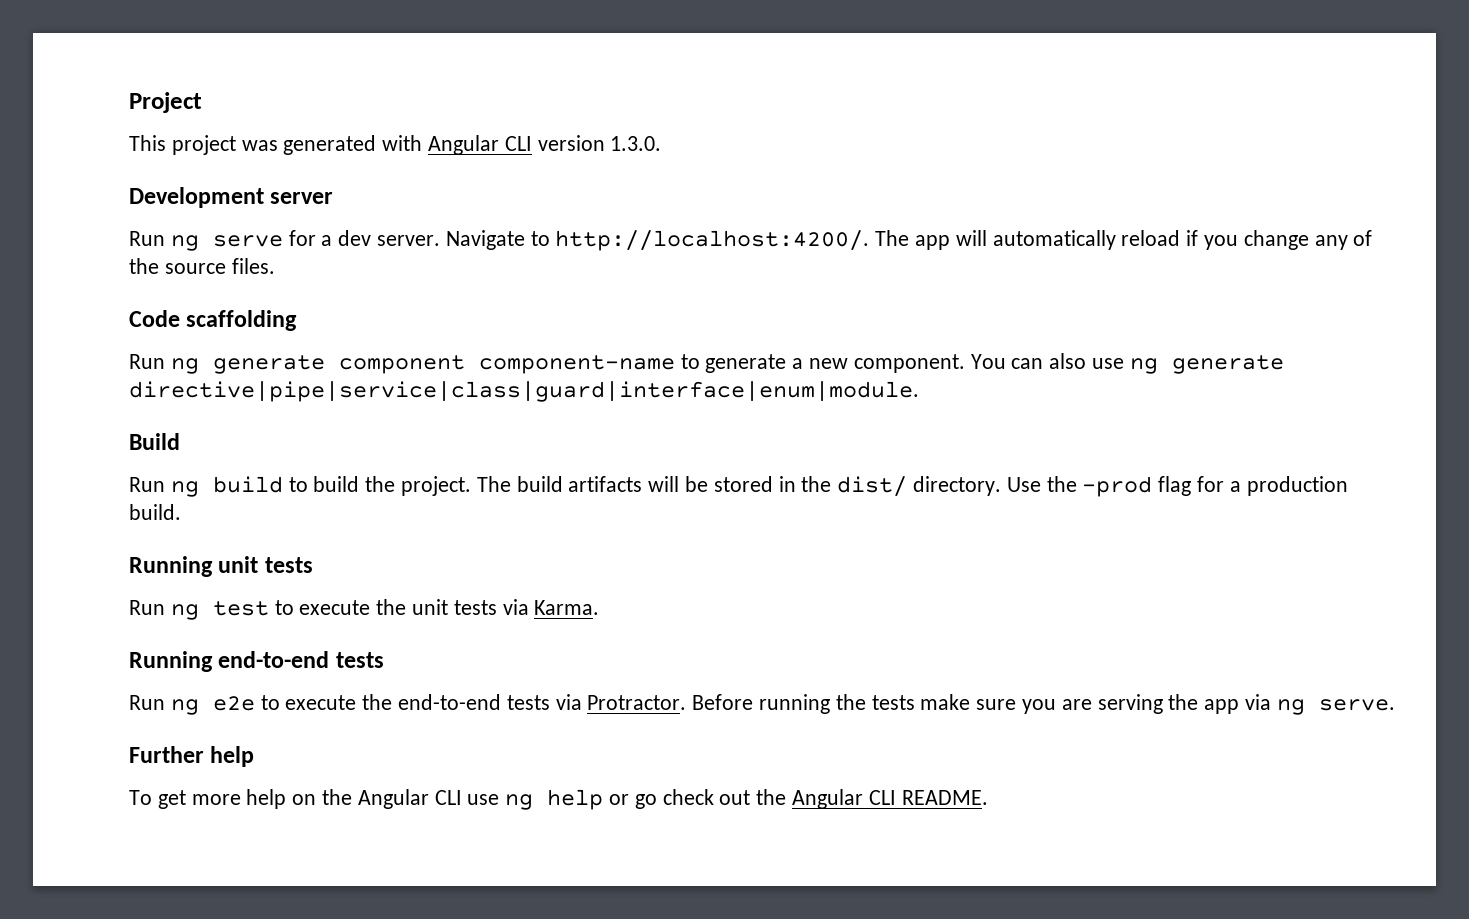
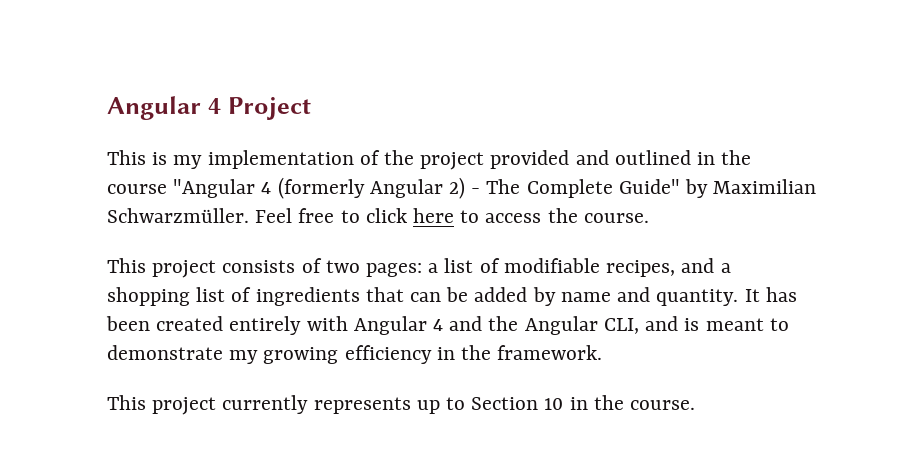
(129, 102) none -> [107,96,221,120] Angular 4
[171,135,662,155] [129,187,334,208] [129,230,1373,251] [129,258,275,274] [129,310,298,331] [129,353,1284,374] [129,381,919,402] [129,433,180,450] [129,476,1348,497] [129,504,181,520] [129,556,313,577] [129,599,600,620] [129,651,384,672] [129,694,1395,715] [129,746,255,767] [129,789,988,810] project was generated with Angular CLI version 1.3.0. // Development server // Run ng serve for a dev server. Navigate to http://localhost:4200/. The app will automatically reload if you change any of the source files. // Code scaffolding // Run ng generate component component-name to generate a new component. You can also use ng generate directive|pipe|service|class|guard|interface|enum|module. // Build // Run ng build to build the project. The build artifacts will be stored in the dist/ directory. Use the -prod flag for a production build. // Running unit tests // Run ng test to execute the unit tests via Karma. // Running end-to-end tests // Run ng e2e to execute the end-to-end tests via Protractor. Before running the tests make sure you are serving the app via ng serve. // Further help // To get more help on the Angular CLI use ng help or go check out the Angular CLI README. -> [152,150,752,170] [107,177,817,199] [107,208,649,223] [107,258,731,278] [107,287,797,306] [106,316,789,335] [107,345,603,364] [107,395,696,415] is my implementation of the project provided and outlined in the course "Angular 4 (formerly Angular 2) - The Complete Guide" by Maximilian Schwarzmüller. Feel free to click here to access the course. // This project consists of two pages: a list of modifiable recipes, and a shopping list of ingredients that can be added by name and quantity. It has been created entirely with Angular 4 and the Angular CLI, and is meant to demonstrate my growing efficiency in the framework. // This project currently represents up to Section 10 in the course.

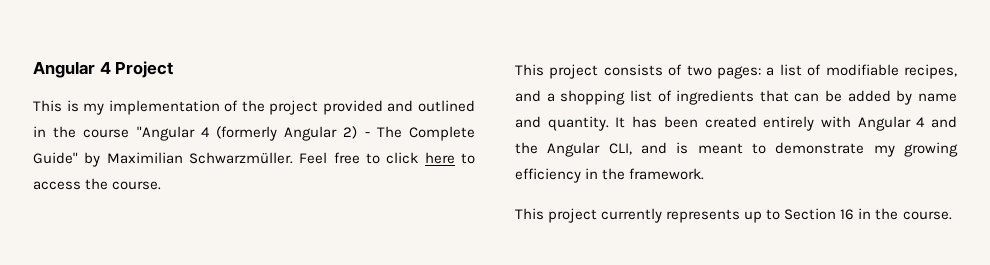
[544,398,564,410] 10 -> [840,209,855,220] 16

